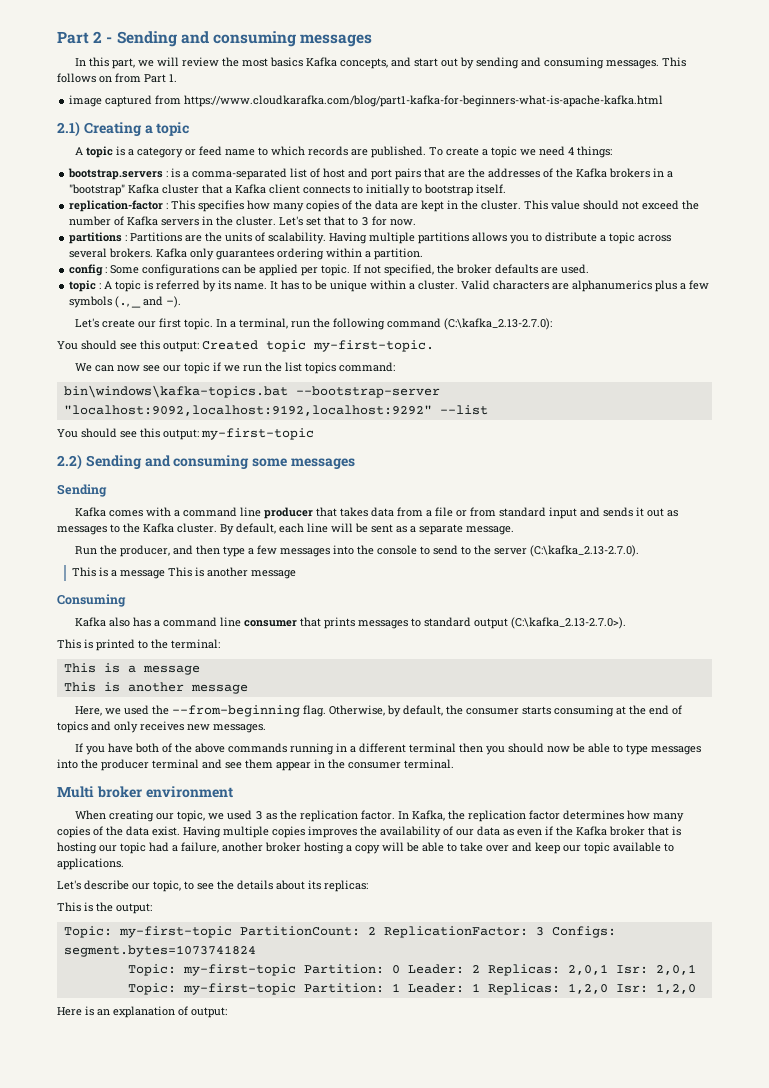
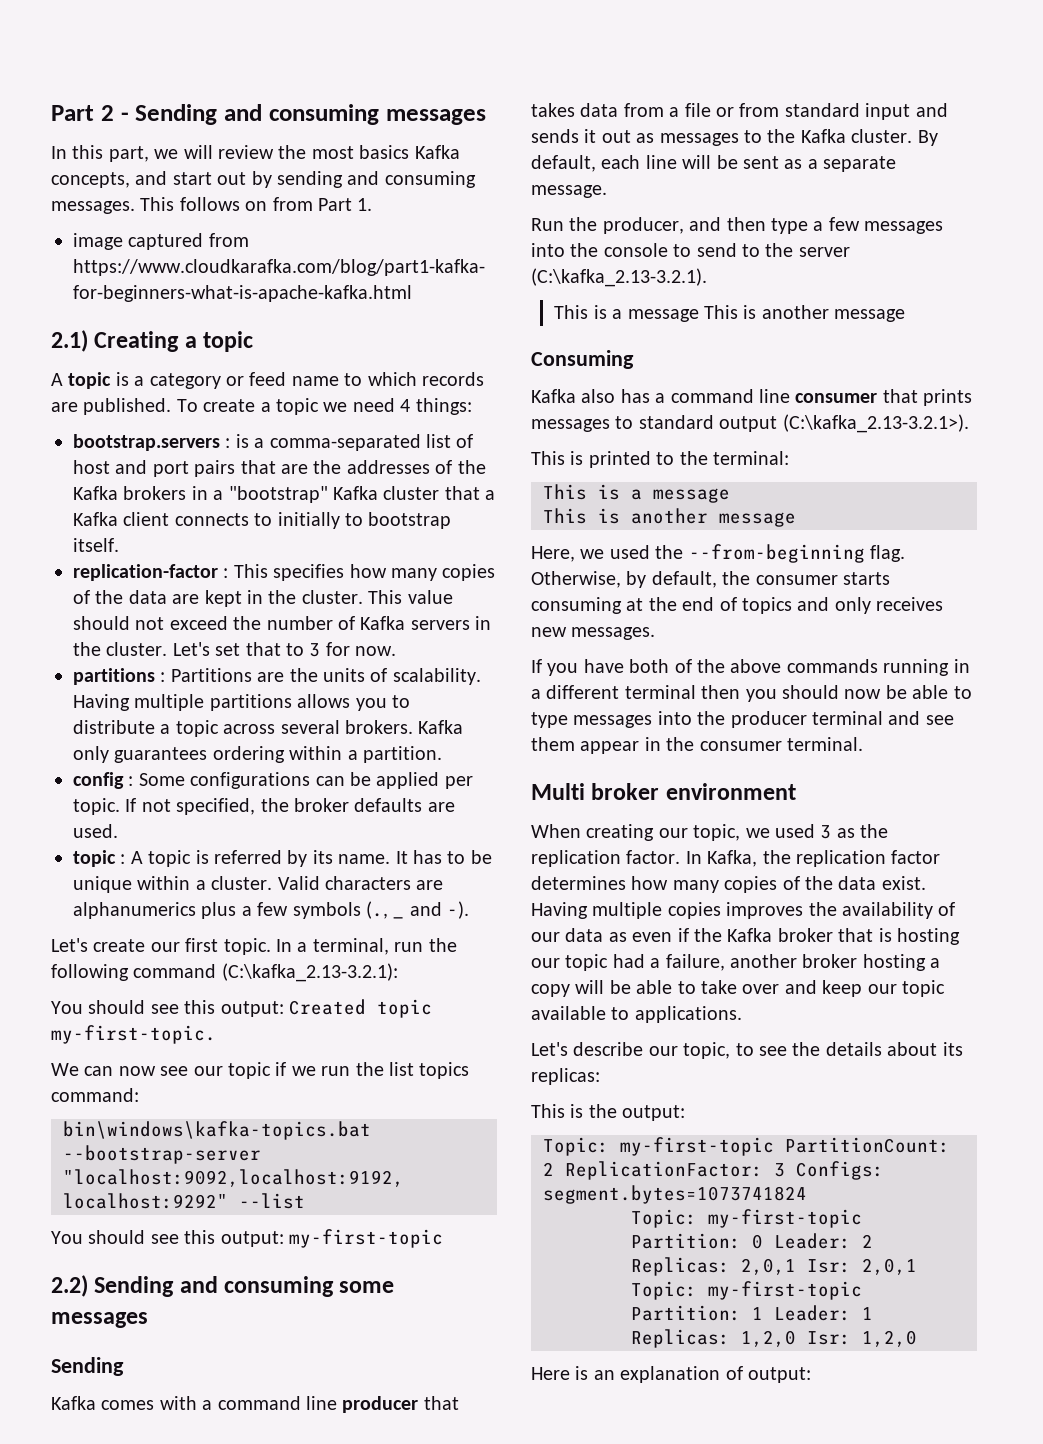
[444,318,553,330] (C:\kafka_2.13-2.7.0): -> [221,963,398,982] (C:\kafka_2.13-3.2.1):
[530,545,640,557] (C:\kafka_2.13-2.7.0). -> [531,268,707,287] (C:\kafka_2.13-3.2.1).
[511,617,627,629] (C:\kafka_2.13-2.7.0>). -> [782,414,969,433] (C:\kafka_2.13-3.2.1>).

